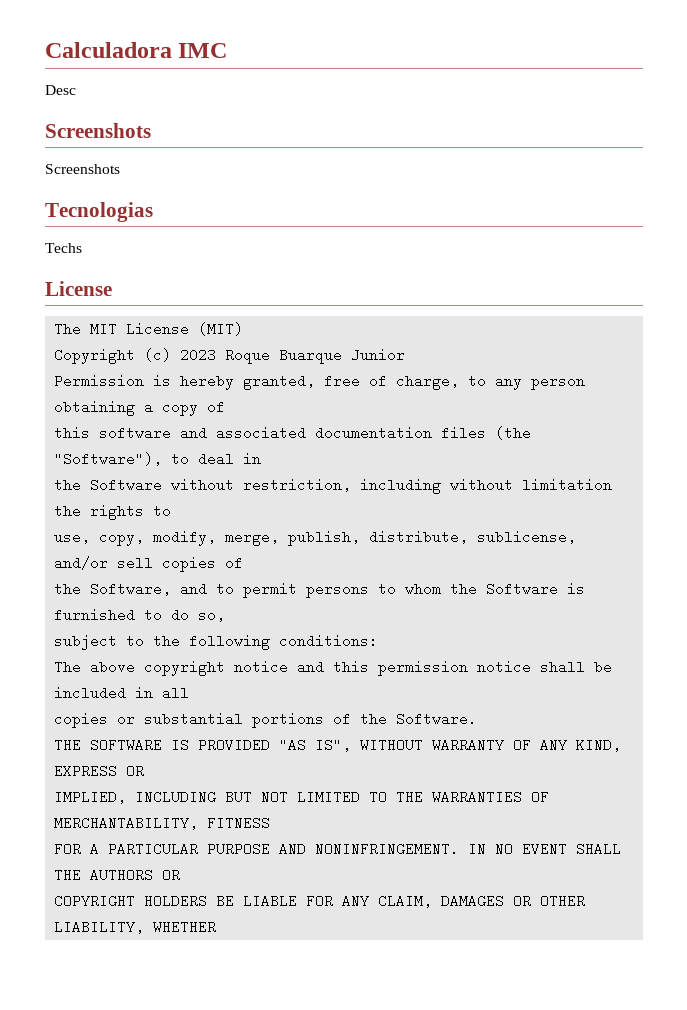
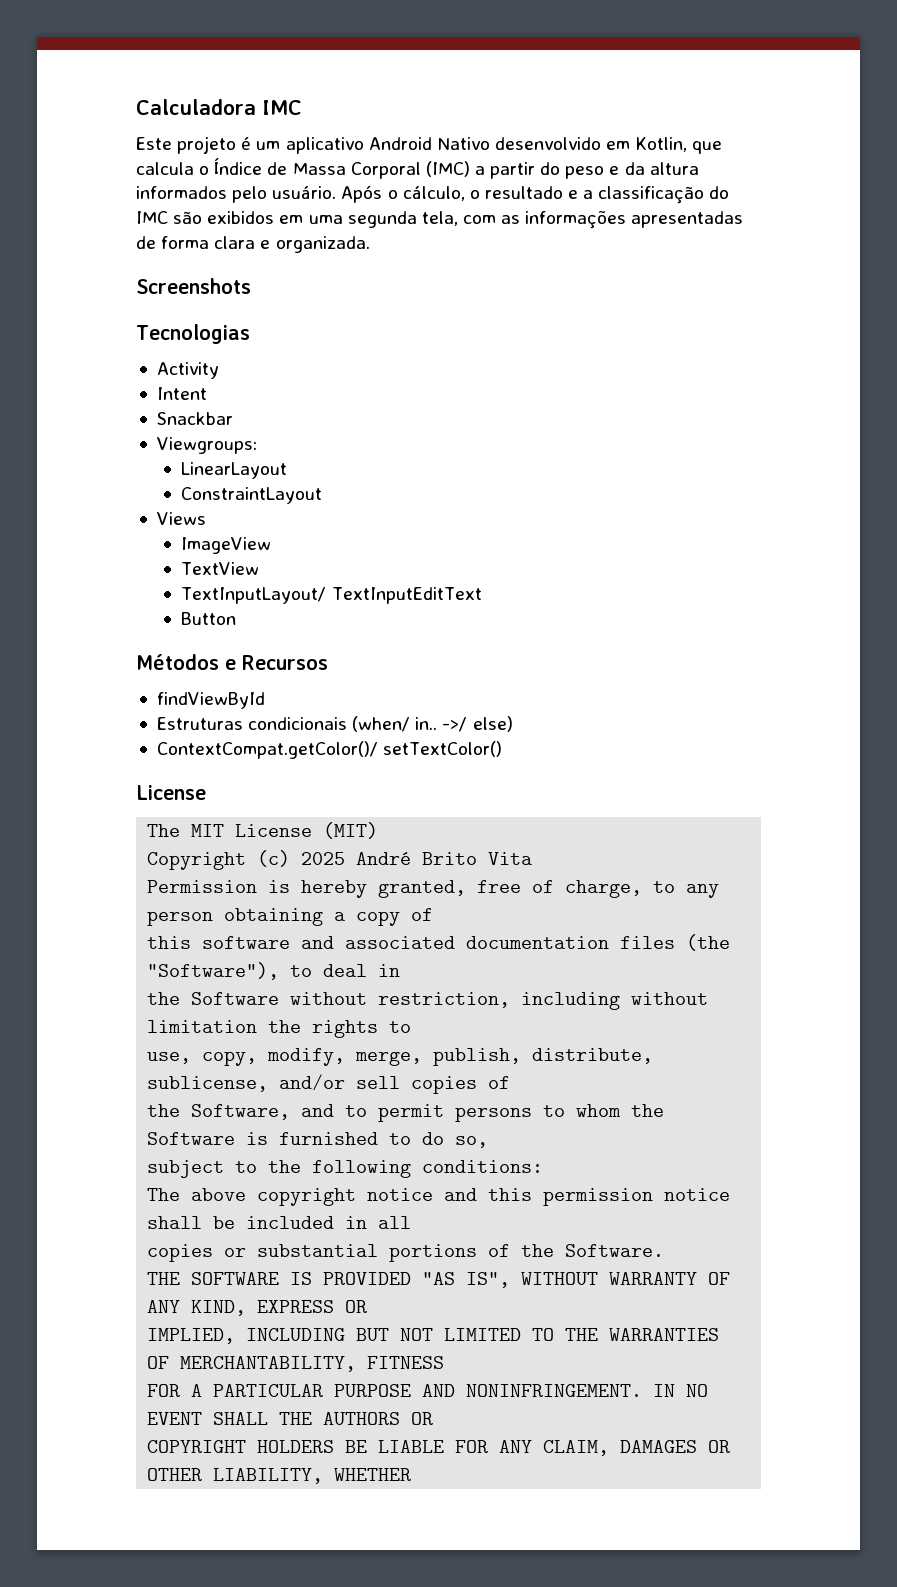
[45,85,76,95] [45,123,151,138] [45,164,120,174] [45,202,153,222] [45,243,82,253] Desc // Screenshots // Screenshots // Tecnologias // Techs -> [136,136,723,154] [136,158,699,179] [136,185,730,204] [136,210,744,229] [136,236,370,253] [136,278,251,294] [136,324,250,344] [156,362,219,379] [156,387,207,400] [156,412,233,425] [156,437,257,454] [181,462,288,479] [181,487,323,504] [156,512,206,525] [181,537,272,554] [181,562,260,575] [181,587,482,604] [181,612,237,625] [136,654,328,670] [156,692,265,709] [156,716,513,732] [156,741,503,759] Este projeto é um aplicativo Android Nativo desenvolvido em Kotlin, que calcula o Índice de Massa Corporal (IMC) a partir do peso e da altura informados pelo usuário. Após o cálculo, o resultado e a classificação do IMC são exibidos em uma segunda tela, com as informações apresentadas de forma clara e organizada. // Screenshots // Tecnologias // Activity // Intent // Snackbar // Viewgroups: // LinearLayout // ConstraintLayout // Views // ImageView // TextView // TextInputLayout/ TextInputEditText // Button // Métodos e Recursos // findViewById // Estruturas condicionais (when/ in.. ->/ else) // ContextCompat.getColor()/ setTextColor()
[180,348,406,364] 2023 Roque Buarque Junior -> [301,852,533,865] 2025 André Brito Vita

